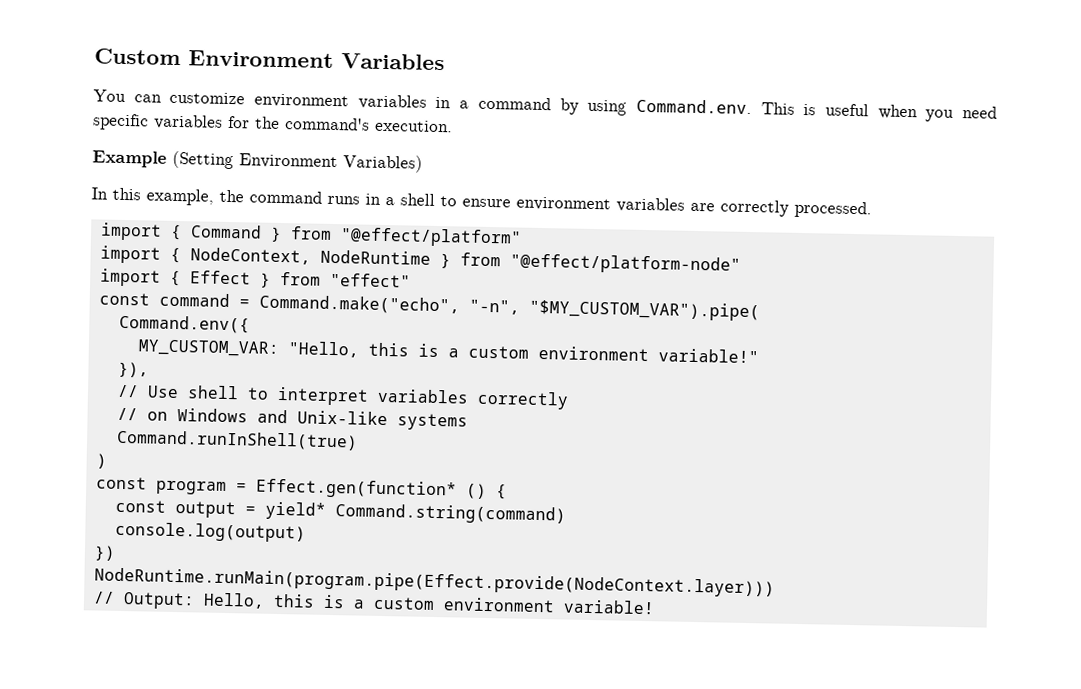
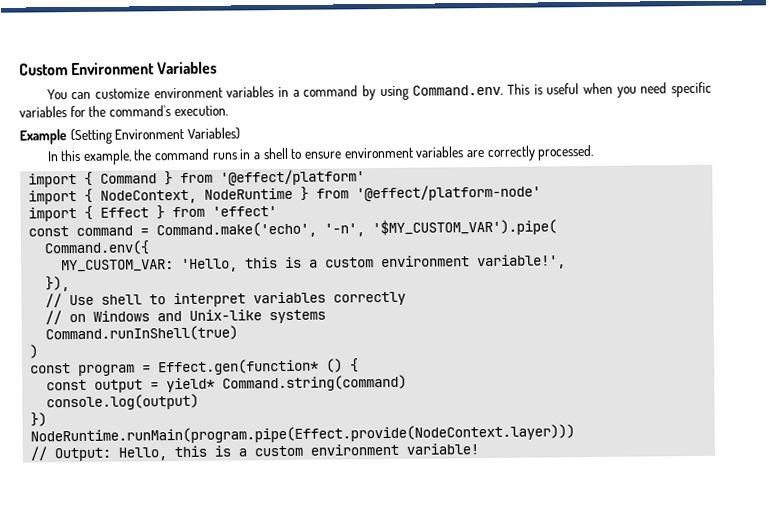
[339,227,522,248] "@effect/platform" -> [220,169,366,186] '@effect/platform'
[509,253,741,275] "@effect/platform-node" -> [356,184,542,202] '@effect/platform-node'
[329,272,411,288] "effect" -> [212,206,278,217] 'effect'
[258,294,760,322] Command.make("echo", "-n", "$MY_CUSTOM_VAR").pipe( -> [156,218,558,239] Command.make('echo', '-n', '$MY_CUSTOM_VAR').pipe(
[287,341,759,364] "Hello, this is a custom environment variable!" -> [181,254,567,272] 'Hello, this is a custom environment variable!',

